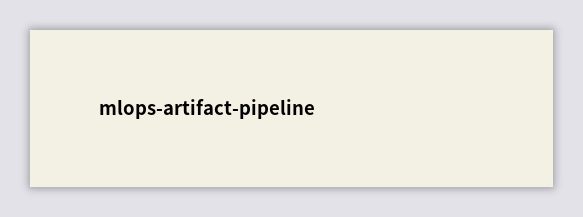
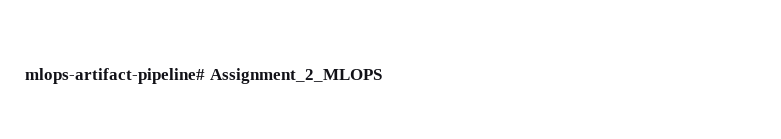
[99,99,315,119] mlops-artifact-pipeline -> [25,68,382,84] mlops-artifact-pipeline# Assignment_2_MLOPS

